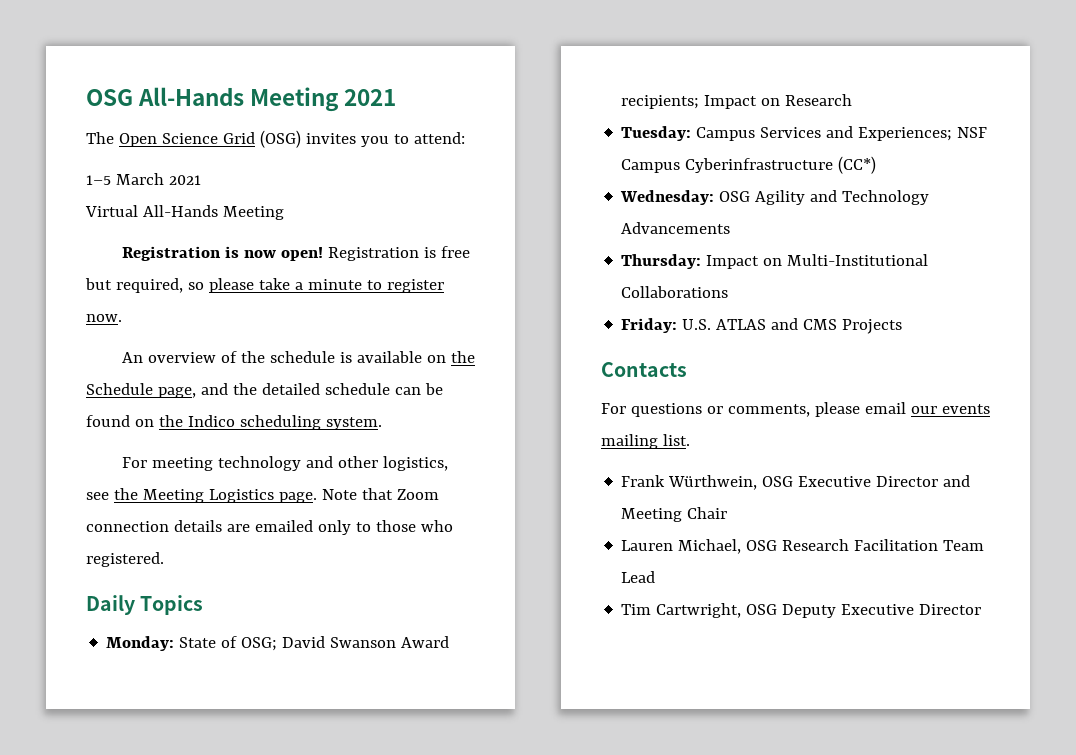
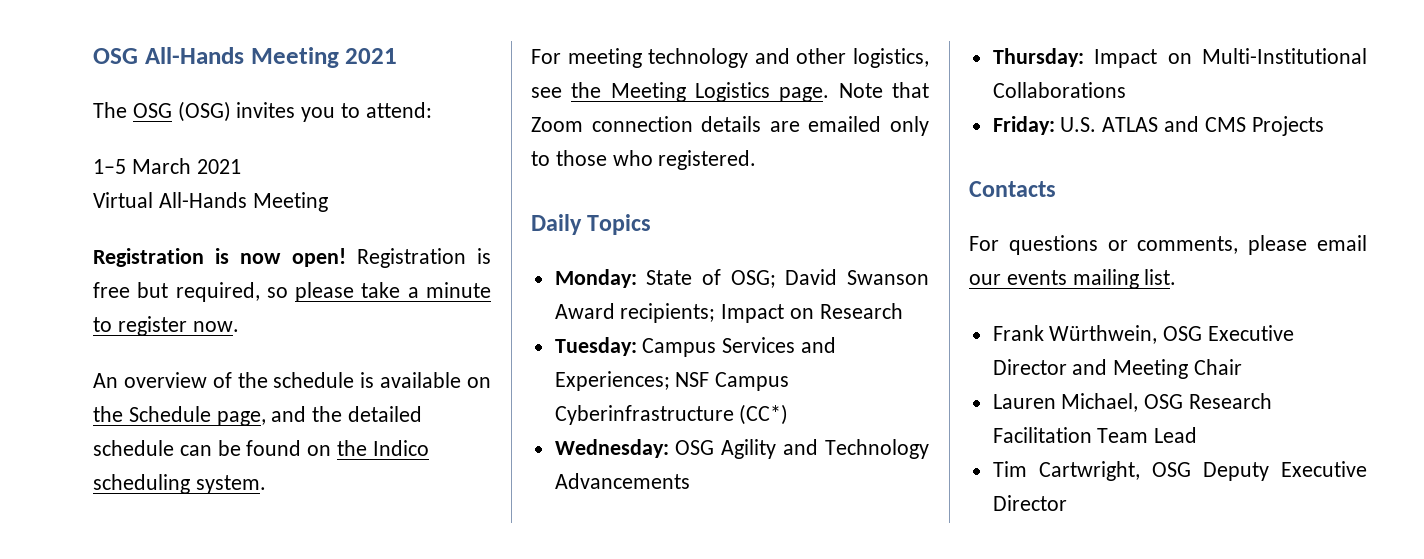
[118,132,255,147] Open Science Grid -> [132,103,172,118] OSG

